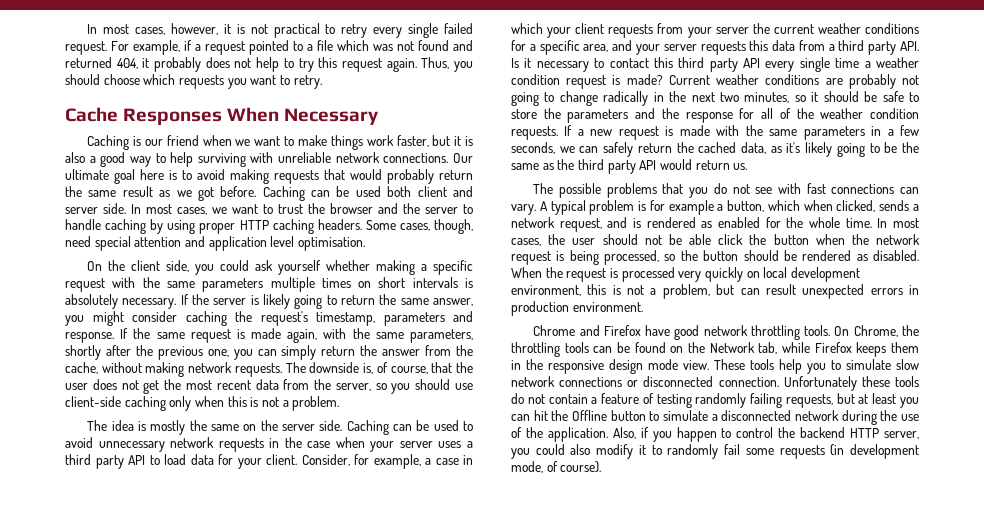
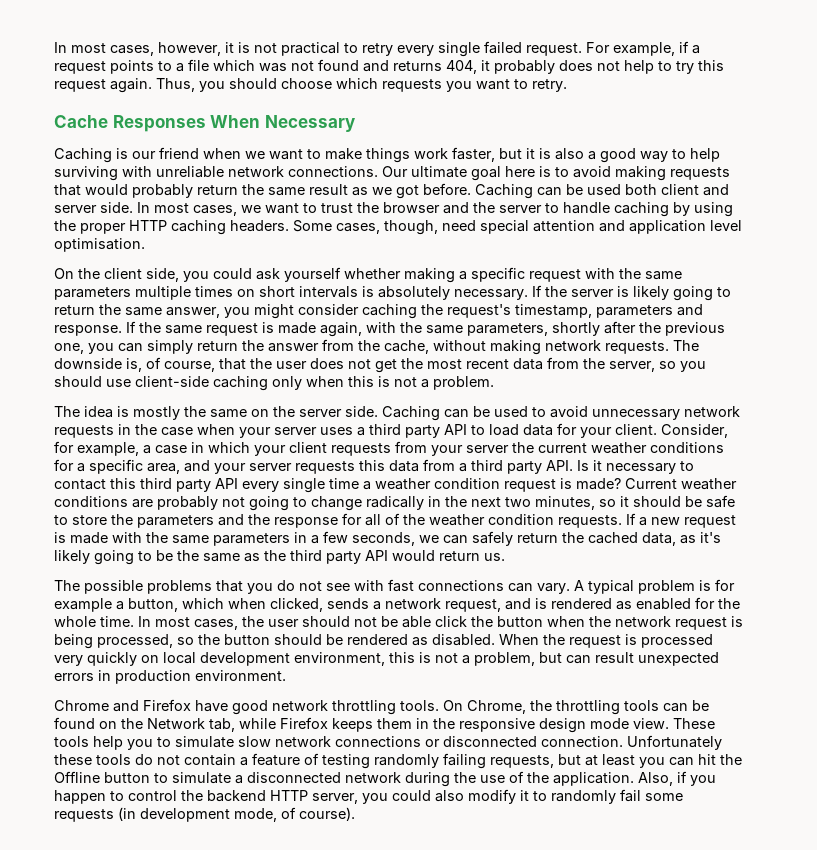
[248,40,289,55] pointed -> [110,60,154,74] points
[65,57,112,68] returned -> [393,61,442,71] returns
(196, 227) none -> [54,220,76,231] the

